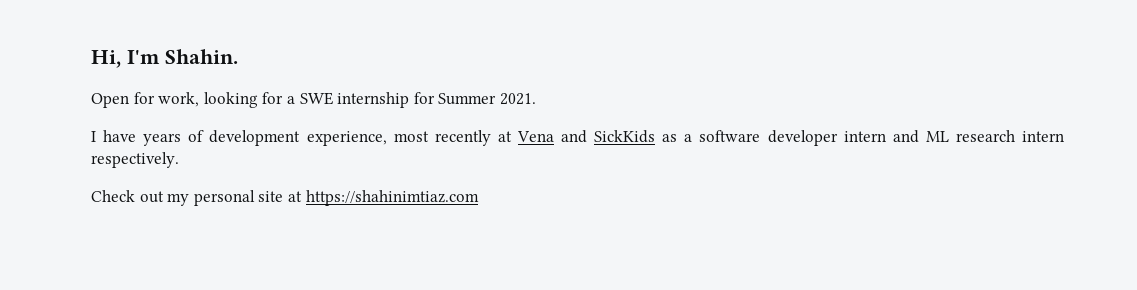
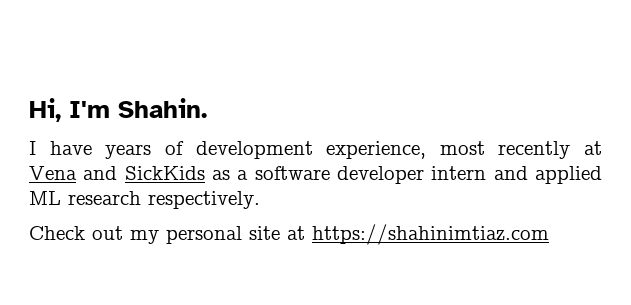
[91,92,536,108] // Open for work, looking for a SWE internship for Summer 2021. -> (207, 108) none
(919, 136) none -> [535,166,602,184] applied
[1022,131,1065,142] intern -> (141, 198) none

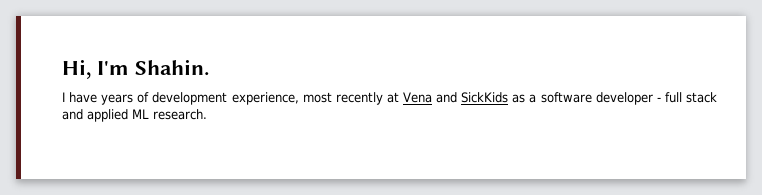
[431,166,602,184] [29,191,260,209] [29,224,549,245] intern and applied ML research respectively. // Check out my personal site at https://shahinimtiaz.com -> [656,92,717,103] [62,109,207,122] - full stack and applied ML research.

